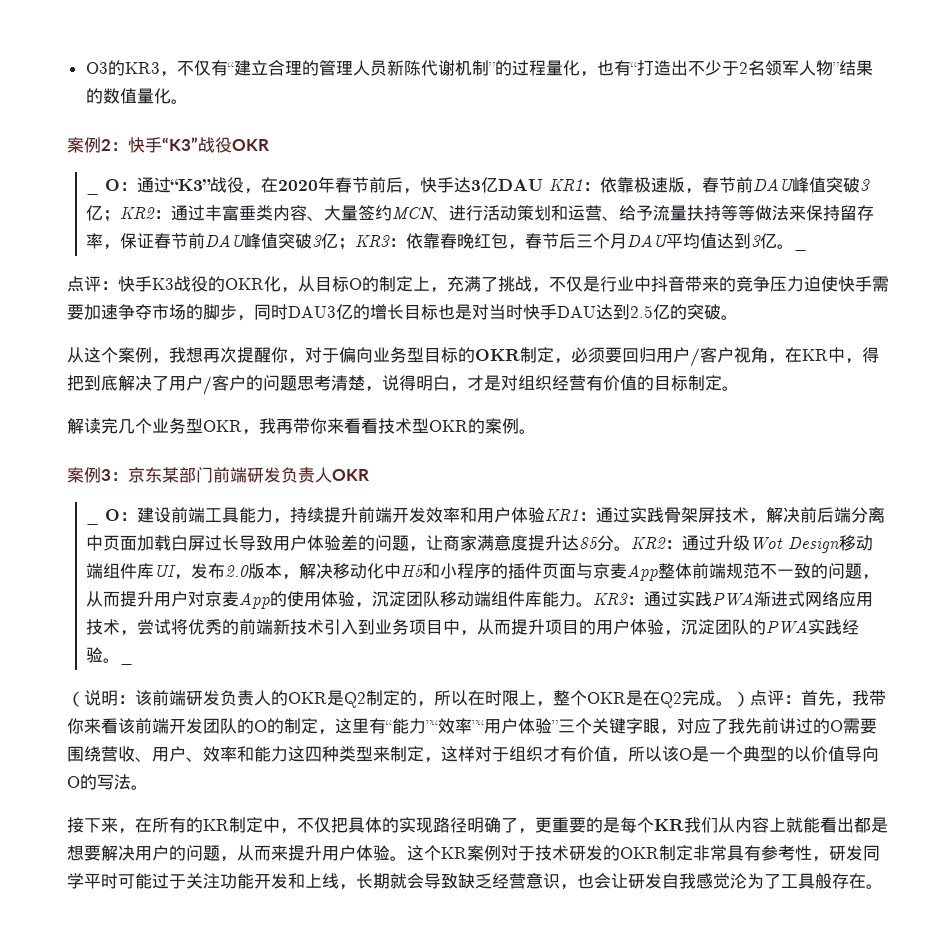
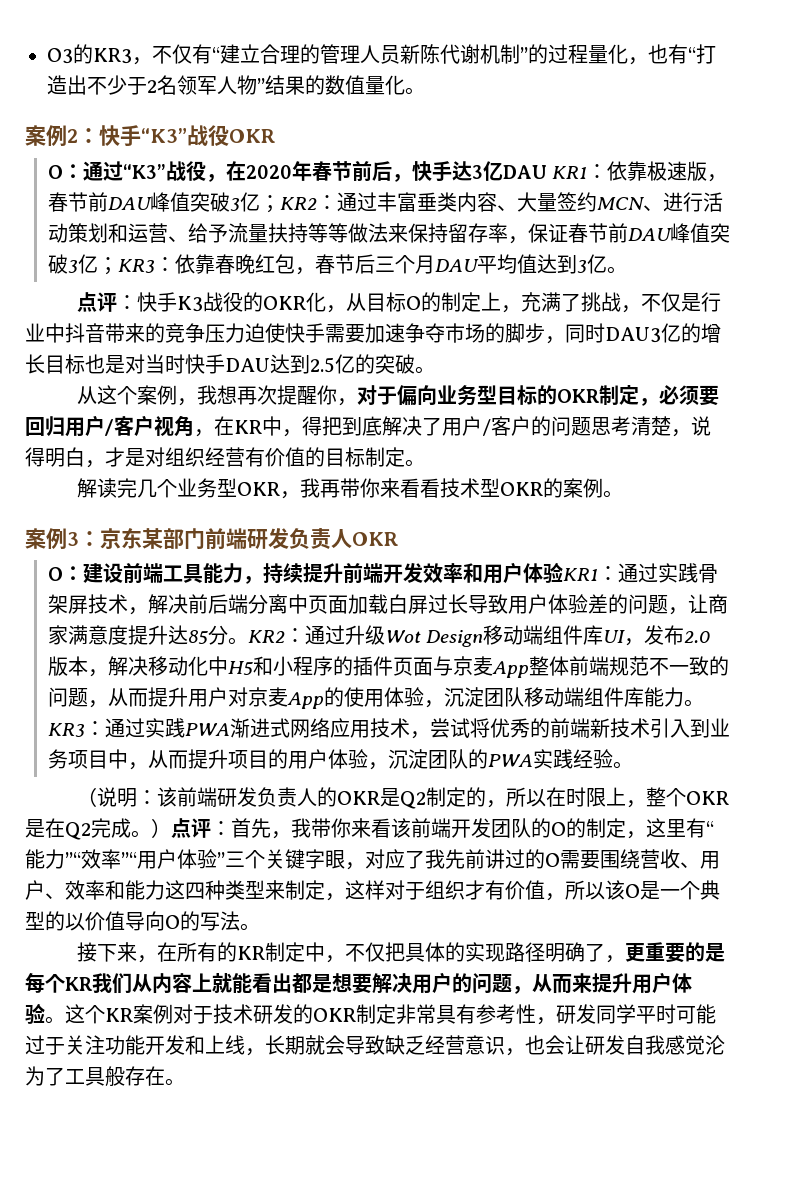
[86,191,100,195] _ -> (275, 136) none
[794,247,808,251] _ -> (627, 270) none
[86,521,100,525] _ -> (398, 539) none
[120,661,134,665] _ -> (633, 765) none

